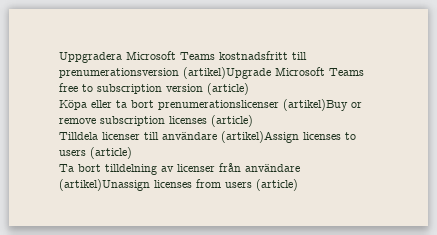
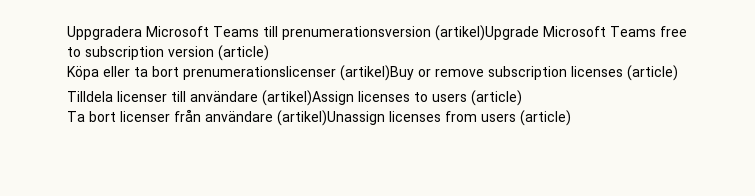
[219,51,288,60] kostnadsfritt -> (259, 31) none
[105,164,174,175] tilldelning av -> (116, 116) none

